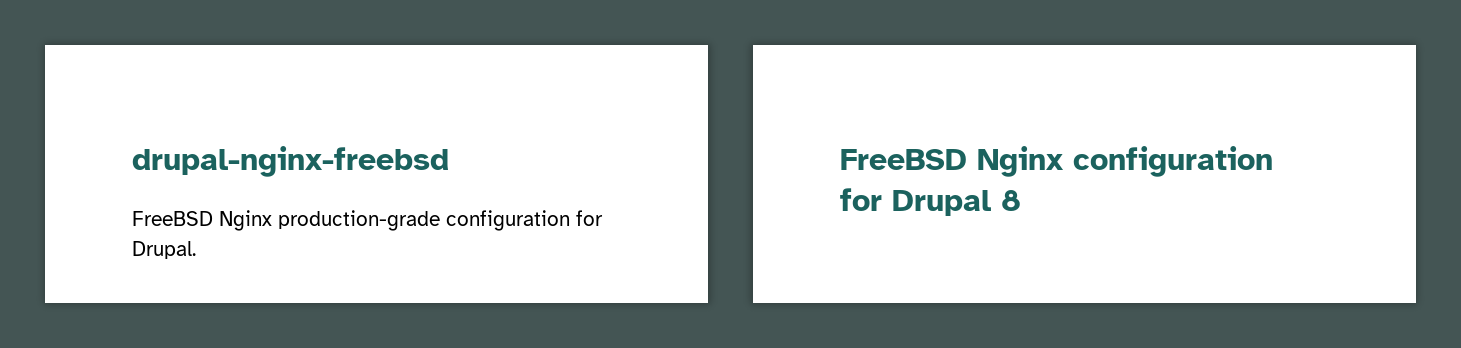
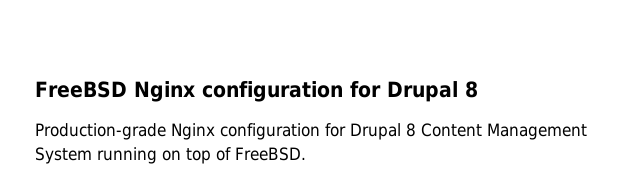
[132,146,449,177] [132,210,603,231] [132,241,196,259] drupal-nginx-freebsd // FreeBSD Nginx production-grade configuration for Drupal. // -> (35, 89) none
(1021, 200) none -> [35,123,587,140] [35,147,306,164] // Production-grade Nginx configuration for Drupal 8 Content Management System running on top of FreeBSD.

